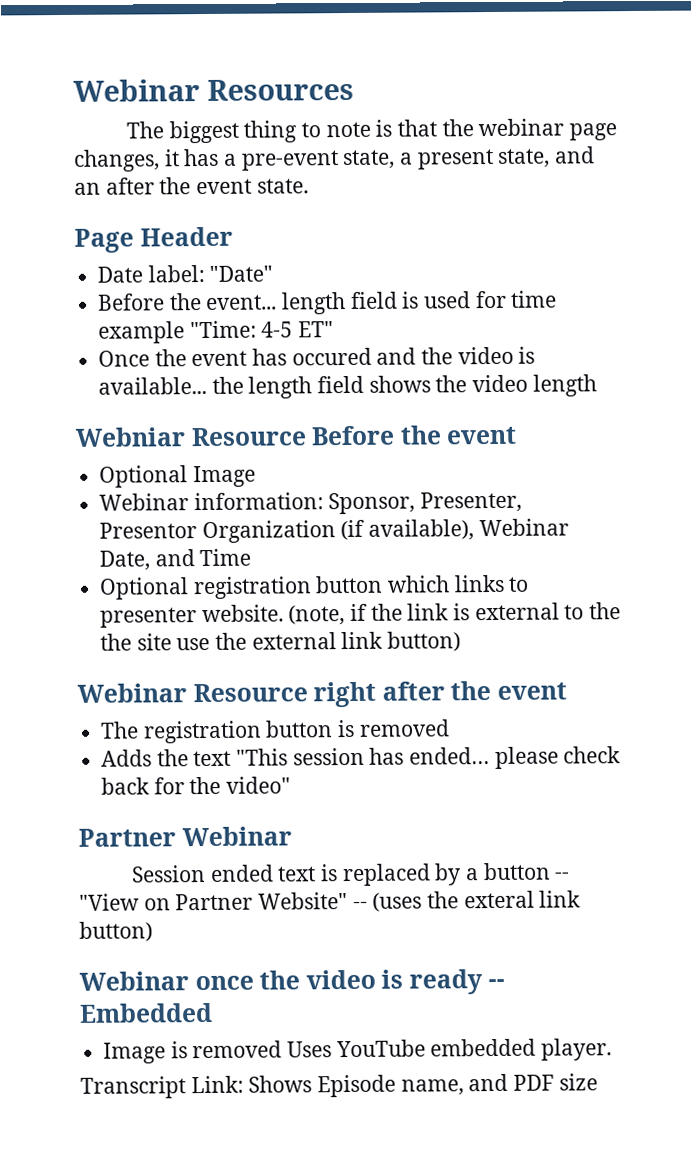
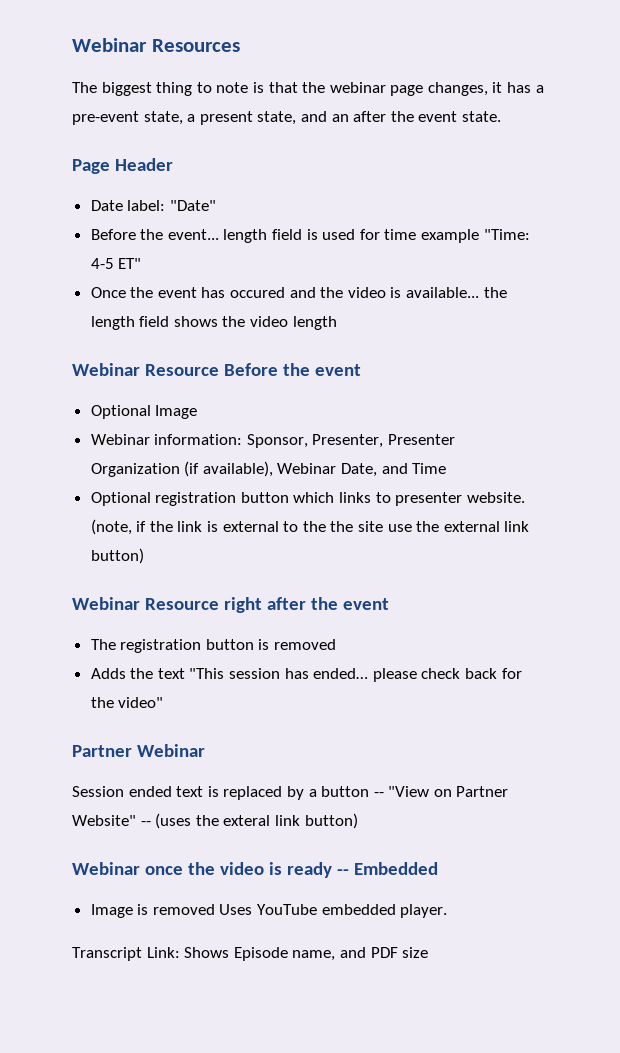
[75,427,186,447] Webniar -> [72,363,140,376] Webinar
[99,522,198,539] Presentor -> [388,434,456,445] Presenter

